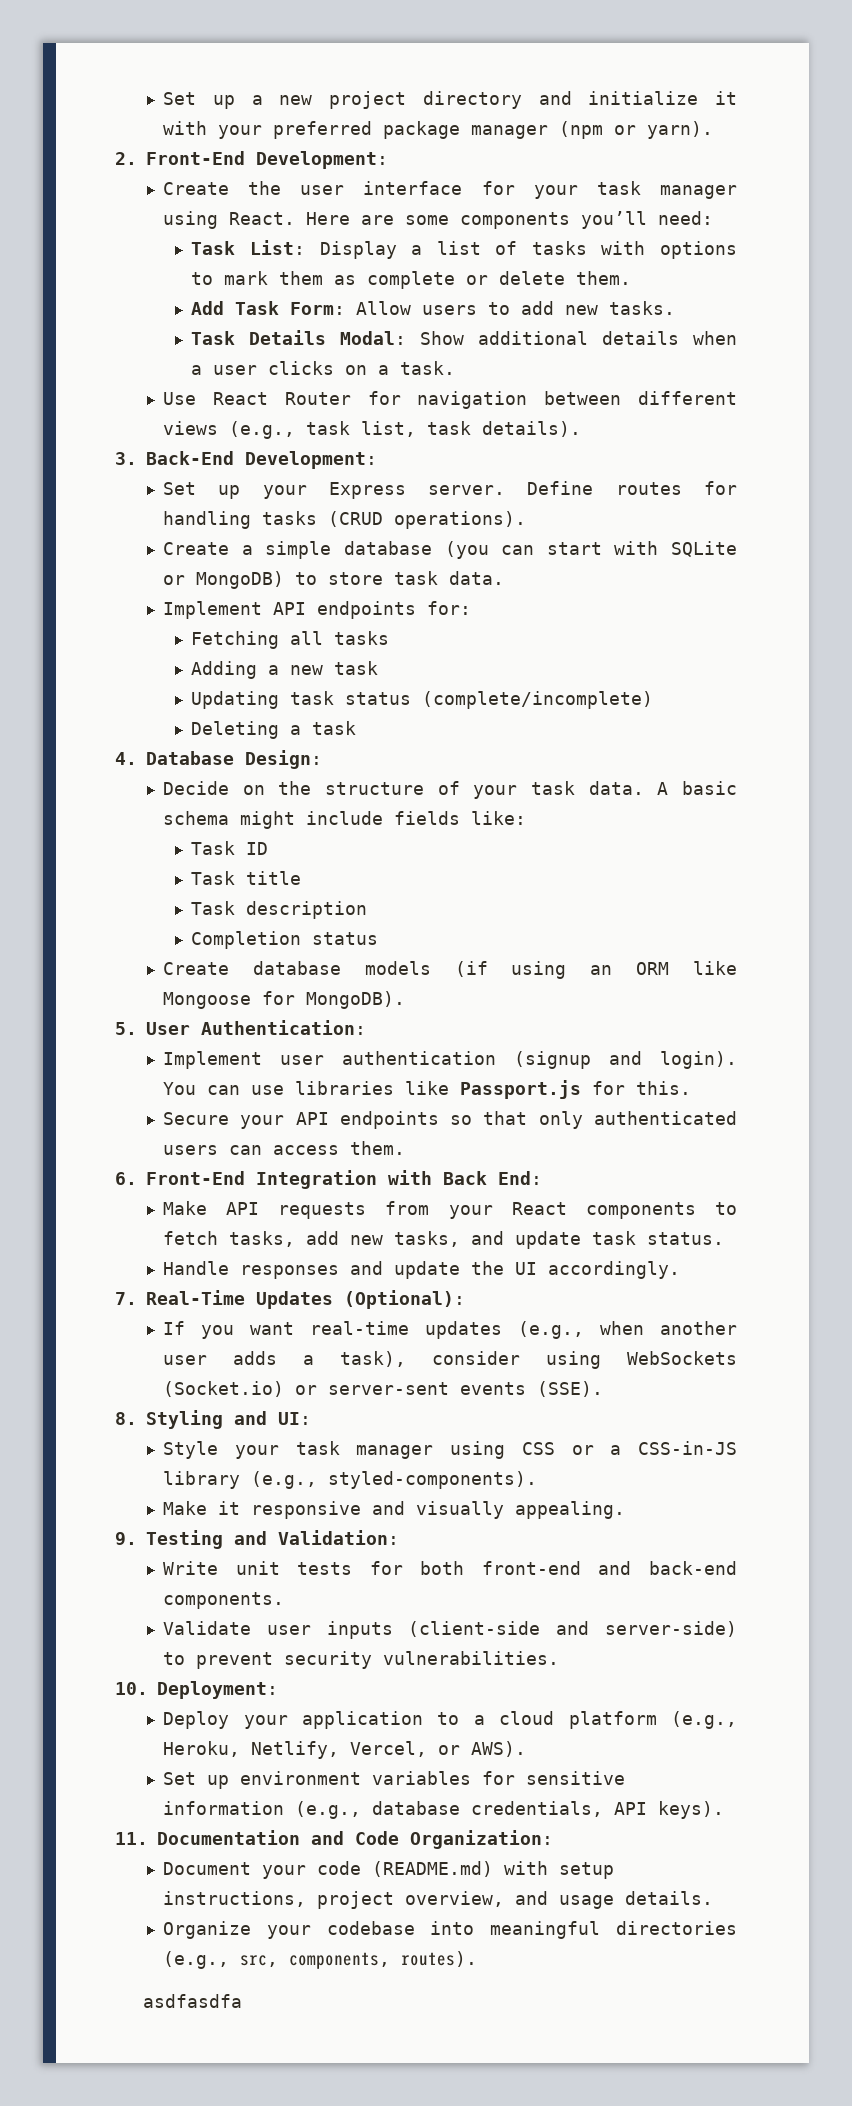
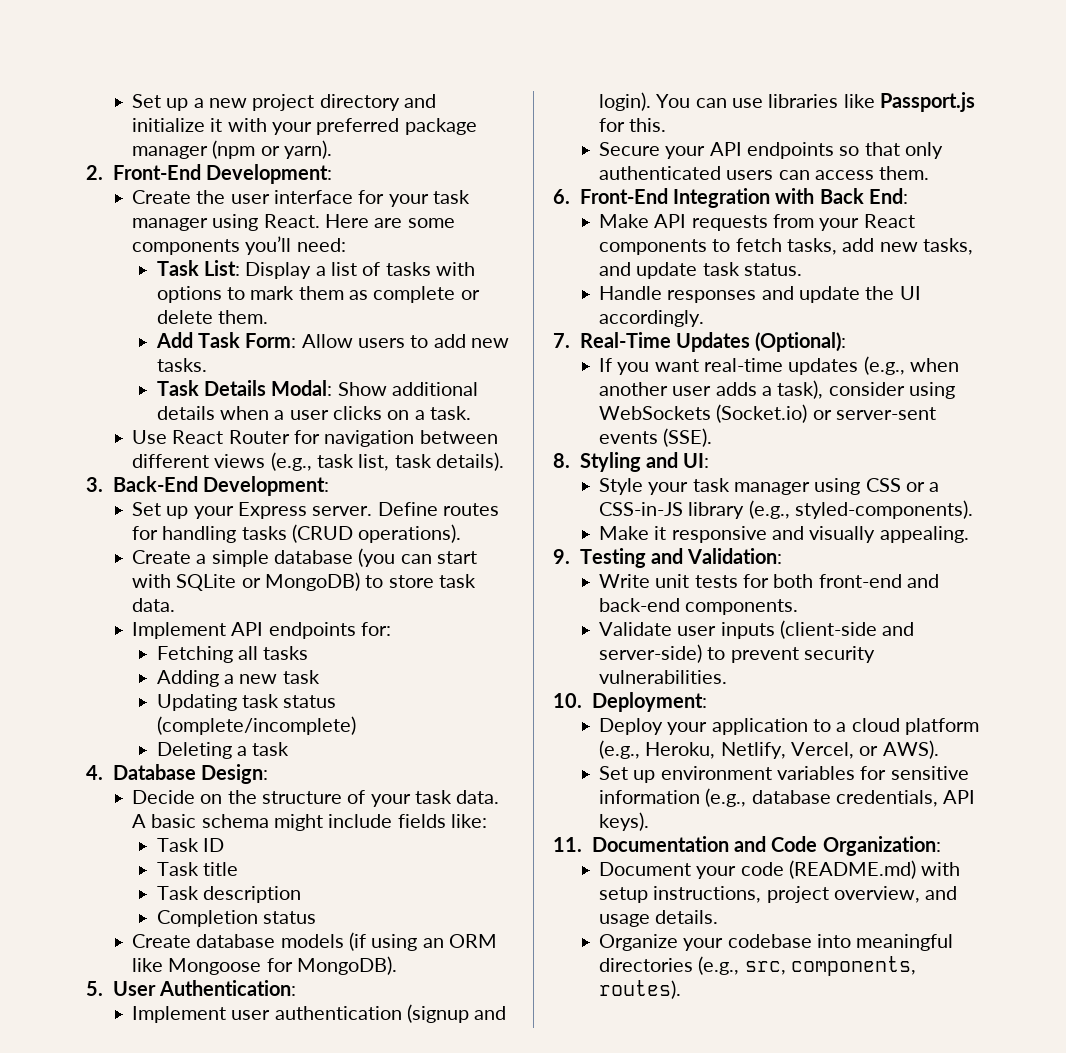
[143,1994,243,2008] // asdfasdfa -> (682, 989) none

